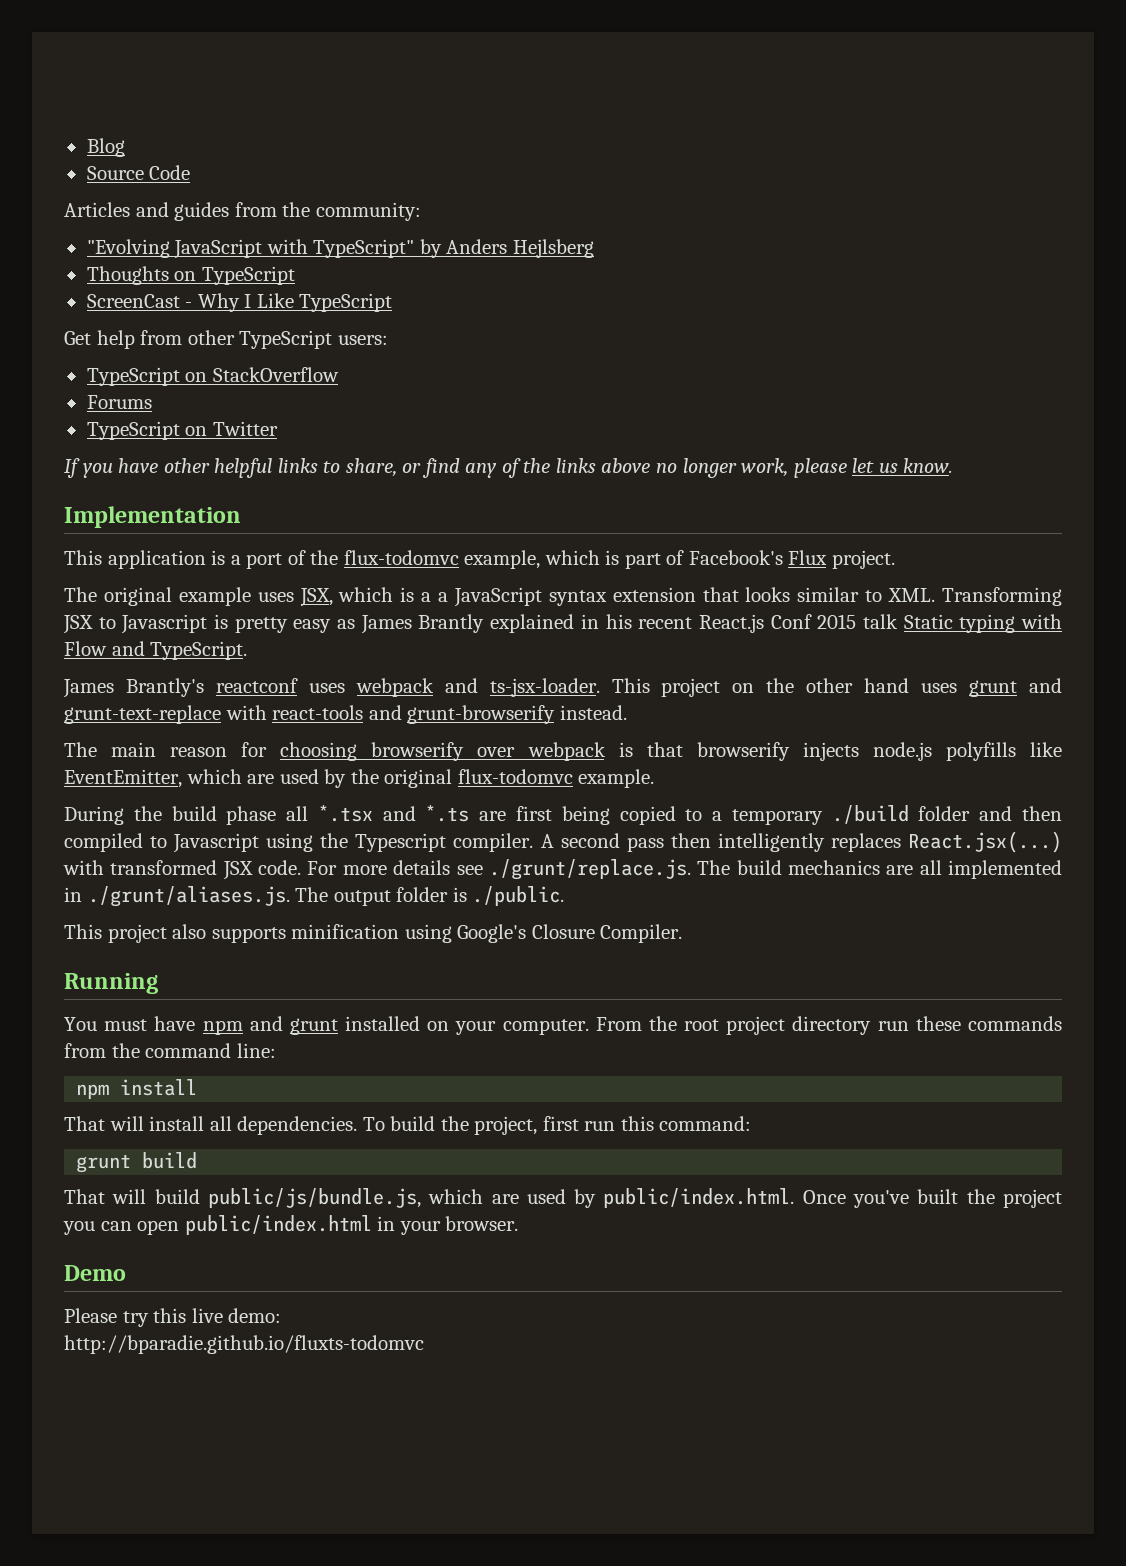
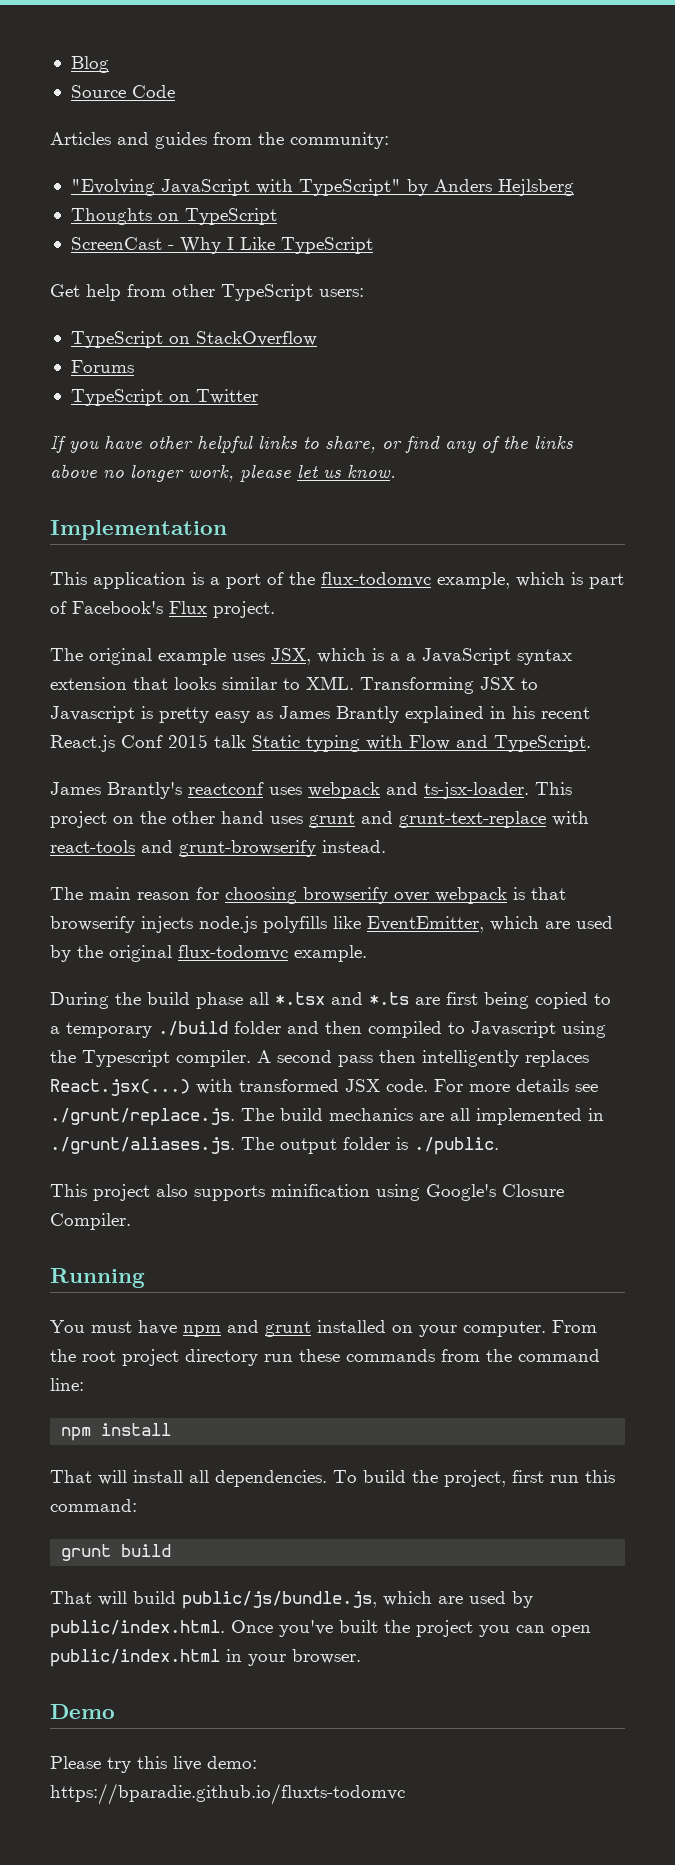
[64,1335,424,1354] http://bparadie.github.io/fluxts-todomvc -> [50,1783,405,1805] https://bparadie.github.io/fluxts-todomvc

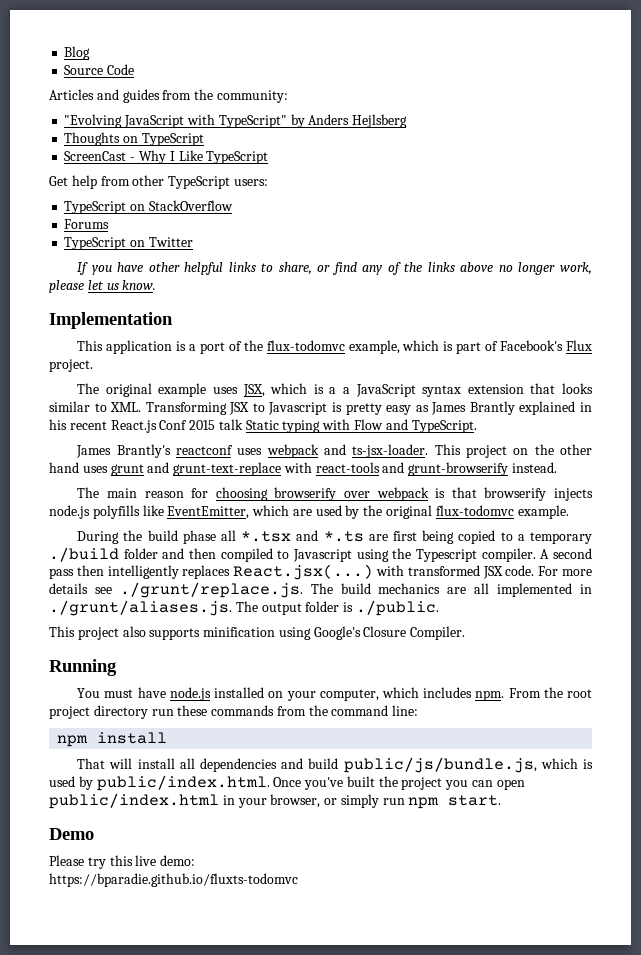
[183,1320,546,1337] npm and grunt installed on your computer. -> [169,687,505,701] node.js installed on your computer, which includes npm.
[215,1470,615,1487] [50,1499,137,1512] [61,1544,172,1561] [50,1591,127,1606] dependencies. To build the project, first run this command: // grunt build // That will -> [200,758,304,772] dependencies and
[438,1596,463,1604] are -> [583,759,594,769] is
[292,1649,361,1664] browser. -> [270,794,502,809] browser, or simply run npm start.

